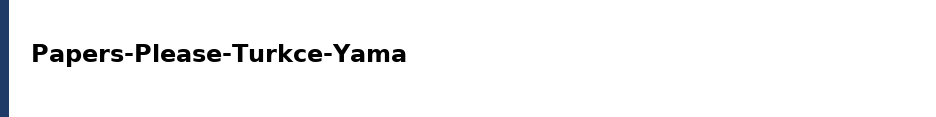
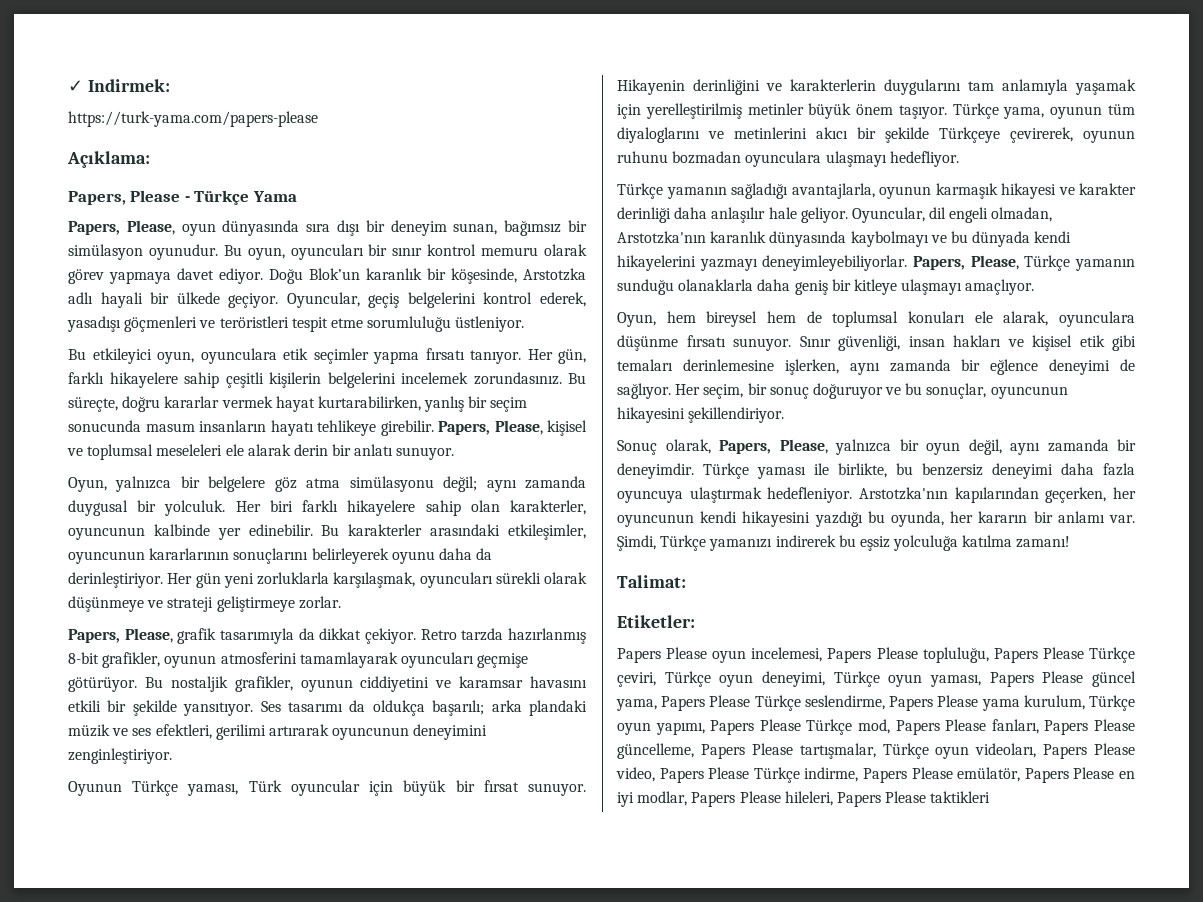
[31,44,407,67] Papers-Please-Turkce-Yama -> [68,79,170,92] [68,111,318,127] [67,151,150,168] [68,190,297,205] [68,220,588,236] [68,244,588,260] [68,268,586,284] [68,292,586,308] [67,316,525,332] [68,348,586,364] [68,372,586,388] [68,396,528,412] [68,420,587,436] [67,444,455,460] [68,476,586,492] [68,500,586,516] [68,524,586,540] [68,548,493,564] [68,572,587,588] [68,596,341,612] [68,628,587,644] [68,652,529,668] [68,676,587,692] [68,700,587,716] [68,724,488,740] [68,748,172,764] [68,780,586,796] [617,79,1136,95] [617,103,1135,119] [617,127,1135,143] [617,151,959,167] [617,183,1136,199] [617,207,1053,223] [617,231,1072,247] [617,255,1135,271] [617,279,1035,295] [617,311,1135,327] [617,335,1136,351] [617,359,1135,375] [617,383,1068,399] [617,407,785,423] [617,439,1136,455] [617,463,1135,479] [617,487,1136,503] [617,511,1135,527] [617,535,1071,551] [617,575,686,588] [617,615,695,628] [617,647,1135,663] [617,671,1136,687] [616,695,1135,711] [617,719,1135,735] [617,743,1135,759] [616,767,1135,783] [617,791,991,807] ✓ Indirmek: // https://turk-yama.com/papers-please // Açıklama: // Papers, Please - Türkçe Yama // Papers, Please, oyun dünyasında sıra dışı bir deneyim sunan, bağımsız bir simülasyon oyunudur. Bu oyun, oyuncuları bir sınır kontrol memuru olarak görev yapmaya davet ediyor. Doğu Blok’un karanlık bir köşesinde, Arstotzka adlı hayali bir ülkede geçiyor. Oyuncular, geçiş belgelerini kontrol ederek, yasadışı göçmenleri ve teröristleri tespit etme sorumluluğu üstleniyor. // Bu etkileyici oyun, oyunculara etik seçimler yapma fırsatı tanıyor. Her gün, farklı hikayelere sahip çeşitli kişilerin belgelerini incelemek zorundasınız. Bu süreçte, doğru kararlar vermek hayat kurtarabilirken, yanlış bir seçim sonucunda masum insanların hayatı tehlikeye girebilir. Papers, Please, kişisel ve toplumsal meseleleri ele alarak derin bir anlatı sunuyor. // Oyun, yalnızca bir belgelere göz atma simülasyonu değil; aynı zamanda duygusal bir yolculuk. Her biri farklı hikayelere sahip olan karakterler, oyuncunun kalbinde yer edinebilir. Bu karakterler arasındaki etkileşimler, oyuncunun kararlarının sonuçlarını belirleyerek oyunu daha da derinleştiriyor. Her gün yeni zorluklarla karşılaşmak, oyuncuları sürekli olarak düşünmeye ve strateji geliştirmeye zorlar. // Papers, Please, grafik tasarımıyla da dikkat çekiyor. Retro tarzda hazırlanmış 8-bit grafikler, oyunun atmosferini tamamlayarak oyuncuları geçmişe götürüyor. Bu nostaljik grafikler, oyunun ciddiyetini ve karamsar havasını etkili bir şekilde yansıtıyor. Ses tasarımı da oldukça başarılı; arka plandaki müzik ve ses efektleri, gerilimi artırarak oyuncunun deneyimini zenginleştiriyor. // Oyunun Türkçe yaması, Türk oyuncular için büyük bir fırsat sunuyor. Hikayenin derinliğini ve karakterlerin duygularını tam anlamıyla yaşamak için yerelleştirilmiş metinler büyük önem taşıyor. Türkçe yama, oyunun tüm diyaloglarını ve metinlerini akıcı bir şekilde Türkçeye çevirerek, oyunun ruhunu bozmadan oyunculara ulaşmayı hedefliyor. // Türkçe yamanın sağladığı avantajlarla, oyunun karmaşık hikayesi ve karakter derinliği daha anlaşılır hale geliyor. Oyuncular, dil engeli olmadan, Arstotzka'nın karanlık dünyasında kaybolmayı ve bu dünyada kendi hikayelerini yazmayı deneyimleyebiliyorlar. Papers, Please, Türkçe yamanın sunduğu olanaklarla daha geniş bir kitleye ulaşmayı amaçlıyor. // Oyun, hem bireysel hem de toplumsal konuları ele alarak, oyunculara düşünme fırsatı sunuyor. Sınır güvenliği, insan hakları ve kişisel etik gibi temaları derinlemesine işlerken, aynı zamanda bir eğlence deneyimi de sağlıyor. Her seçim, bir sonuç doğuruyor ve bu sonuçlar, oyuncunun hikayesini şekillendiriyor. // Sonuç olarak, Papers, Please, yalnızca bir oyun değil, aynı zamanda bir deneyimdir. Türkçe yaması ile birlikte, bu benzersiz deneyimi daha fazla oyuncuya ulaştırmak hedefleniyor. Arstotzka'nın kapılarından geçerken, her oyuncunun kendi hikayesini yazdığı bu oyunda, her kararın bir anlamı var. Şimdi, Türkçe yamanızı indirerek bu eşsiz yolculuğa katılma zamanı! // Talimat: // Etiketler: // Papers Please oyun incelemesi, Papers Please topluluğu, Papers Please Türkçe çeviri, Türkçe oyun deneyimi, Türkçe oyun yaması, Papers Please güncel yama, Papers Please Türkçe seslendirme, Papers Please yama kurulum, Türkçe oyun yapımı, Papers Please Türkçe mod, Papers Please fanları, Papers Please güncelleme, Papers Please tartışmalar, Türkçe oyun videoları, Papers Please video, Papers Please Türkçe indirme, Papers Please emülatör, Papers Please en iyi modlar, Papers Please hileleri, Papers Please taktikleri

